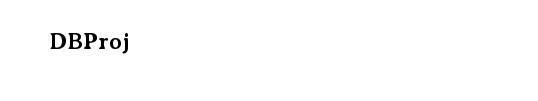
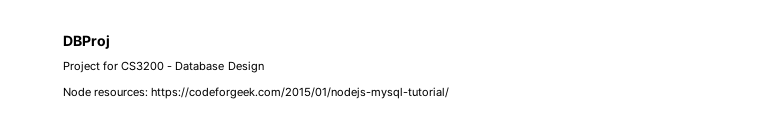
(130, 43) none -> [63,61,264,73] [63,87,450,99] // Project for CS3200 - Database Design // Node resources: https://codeforgeek.com/2015/01/nodejs-mysql-tutorial/

